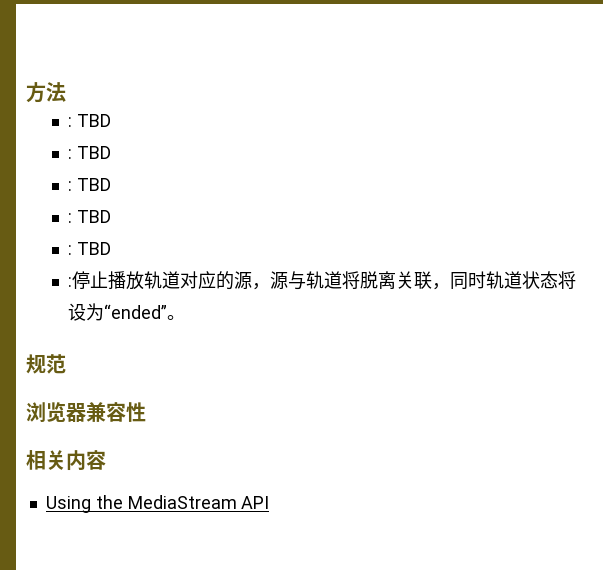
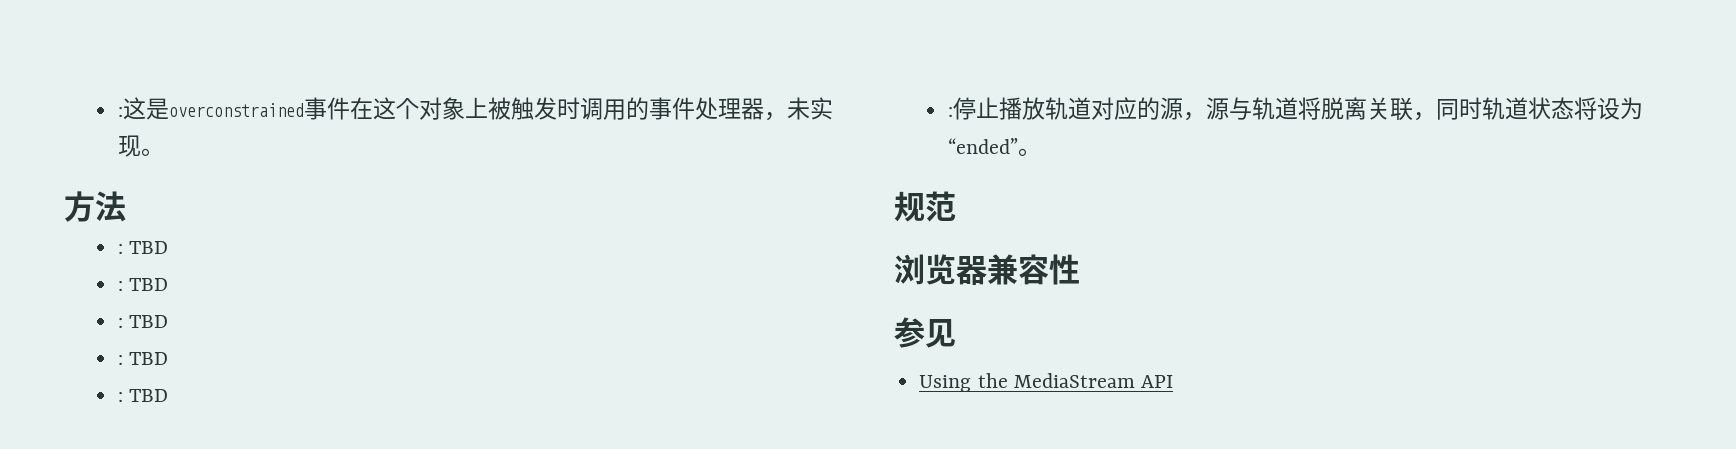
(26, 92) none -> [117,97,833,121] [117,135,164,157] :这是overconstrained事件在这个对象上被触发时调用的事件处理器，未实现。 //
[26,450,106,471] 相关内容 -> [894,317,956,348] 参见

